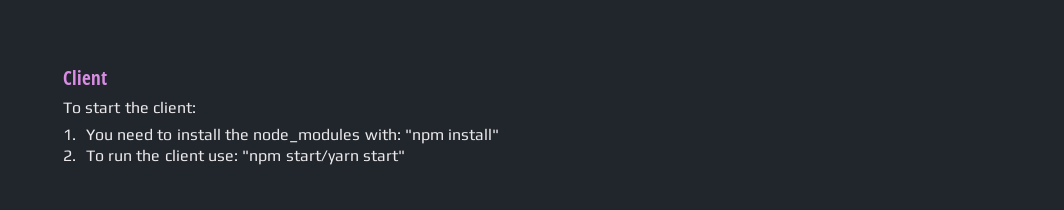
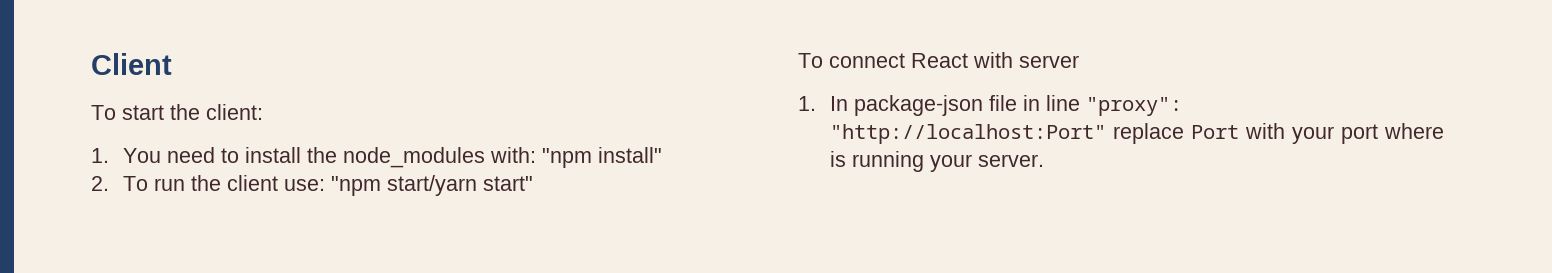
(405, 156) none -> [798,52,1079,68] [798,95,1183,116] [830,123,1444,144] [830,151,1045,172] // To connect React with server // 1. In package-json file in line "proxy": "http://localhost:Port" replace Port with your port where is running your server.

